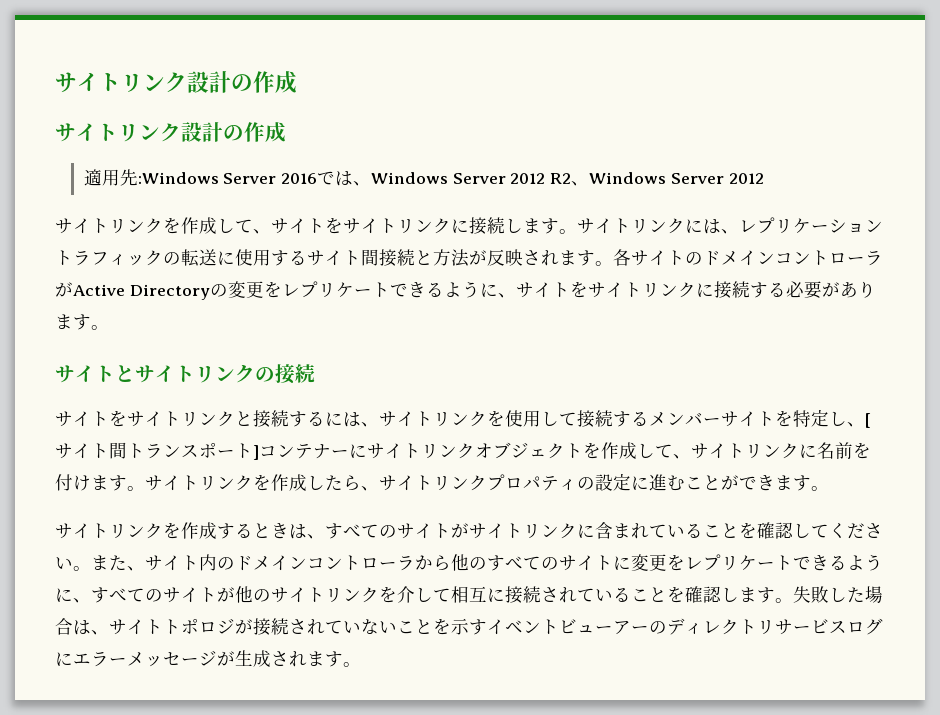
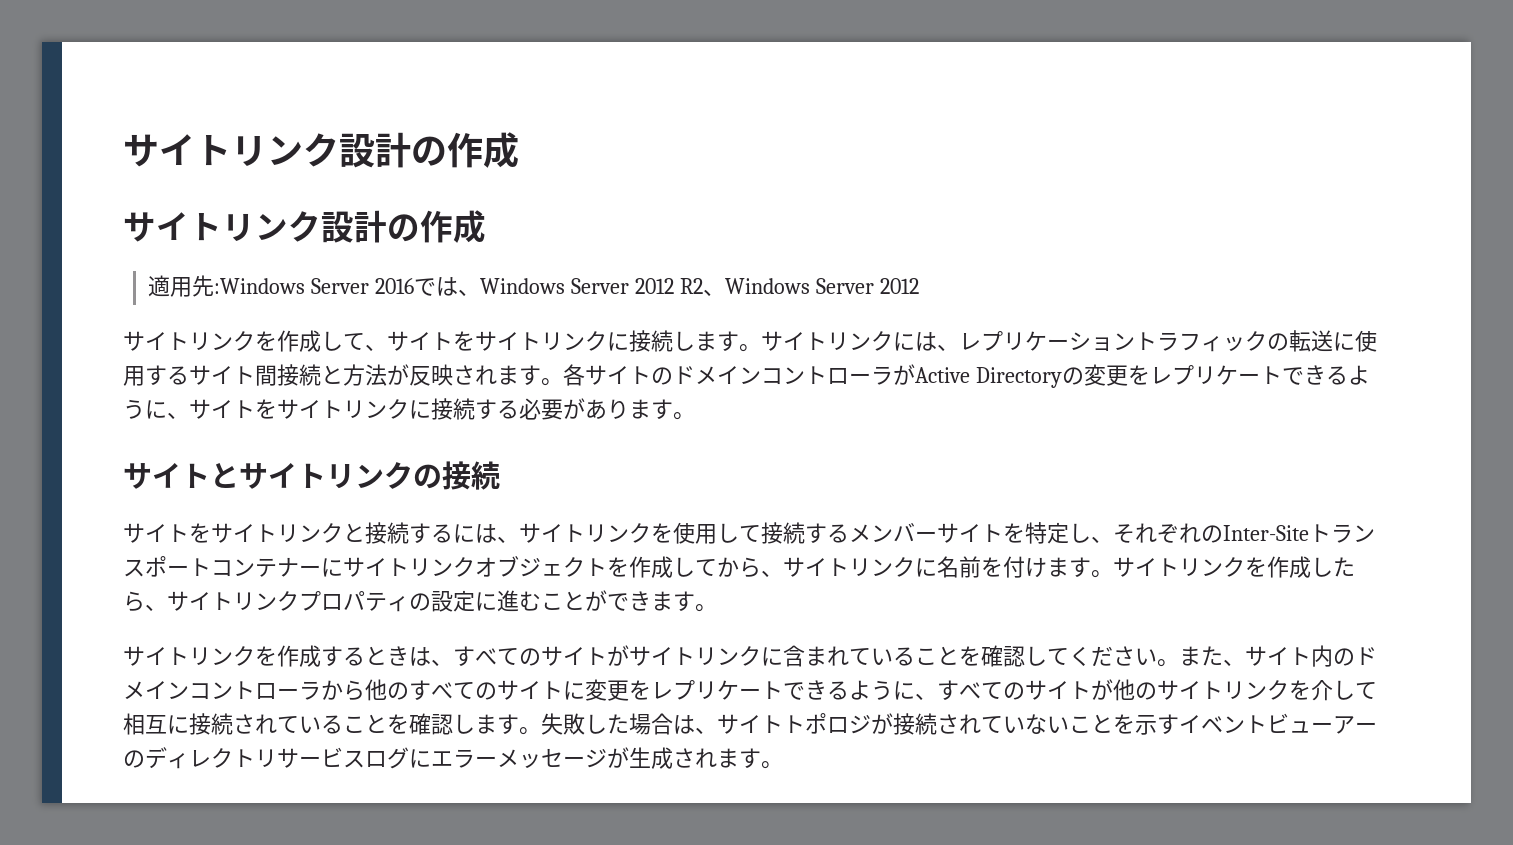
[865,413,871,428] [55,442,127,459] [サイト間 -> [1113,523,1309,543] それぞれのInter-Site
[253,445,259,460] ] -> (211, 567) none
(673, 451) none -> [717,557,761,578] から

